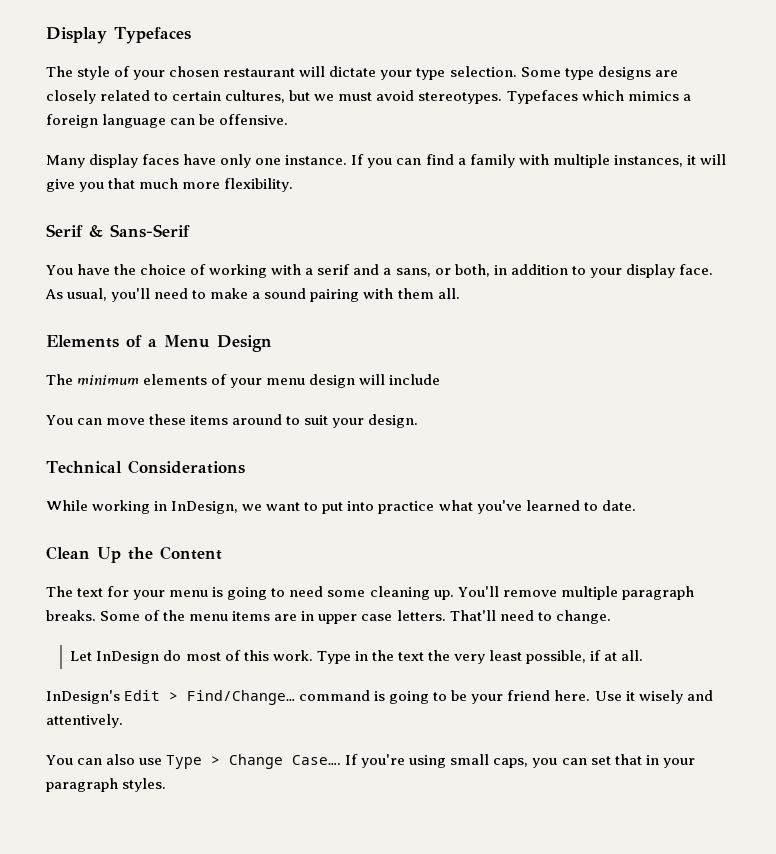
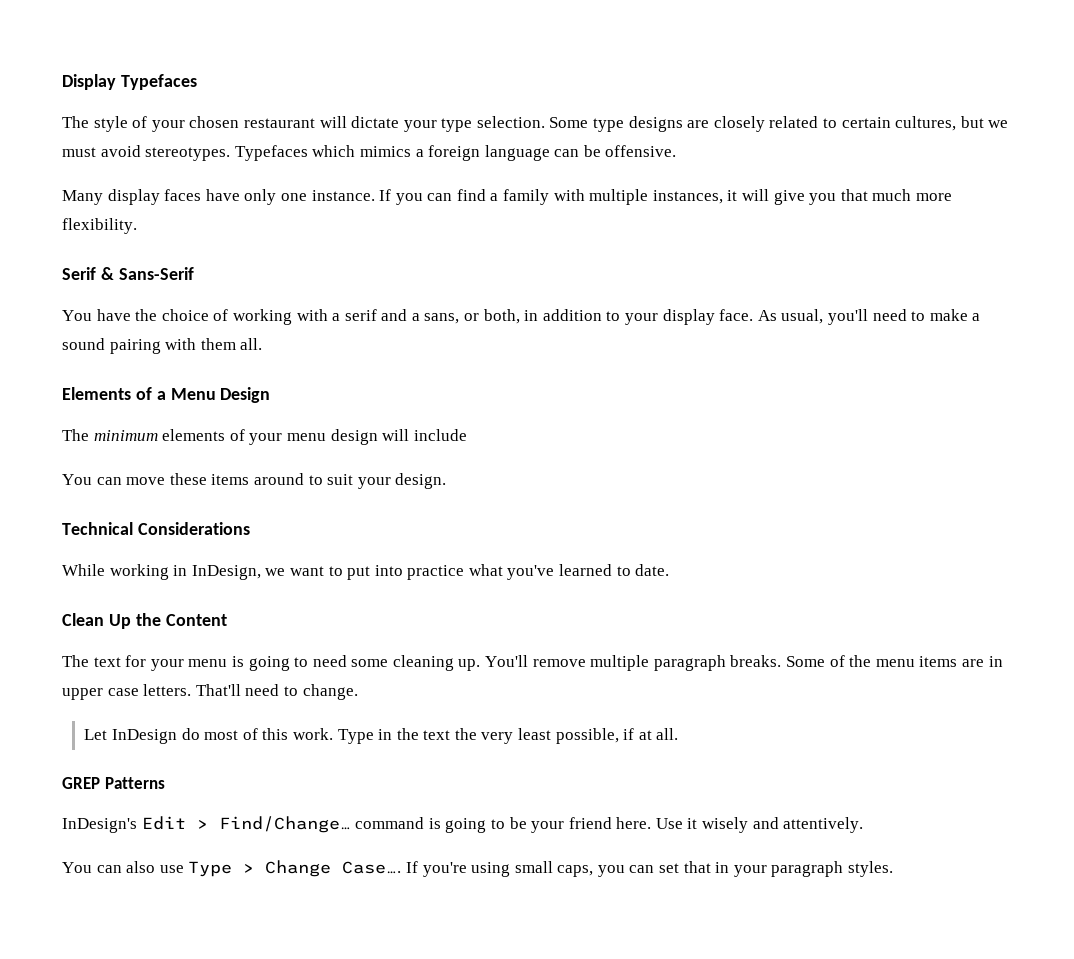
(644, 655) none -> [62,777,165,789] // GREP Patterns

